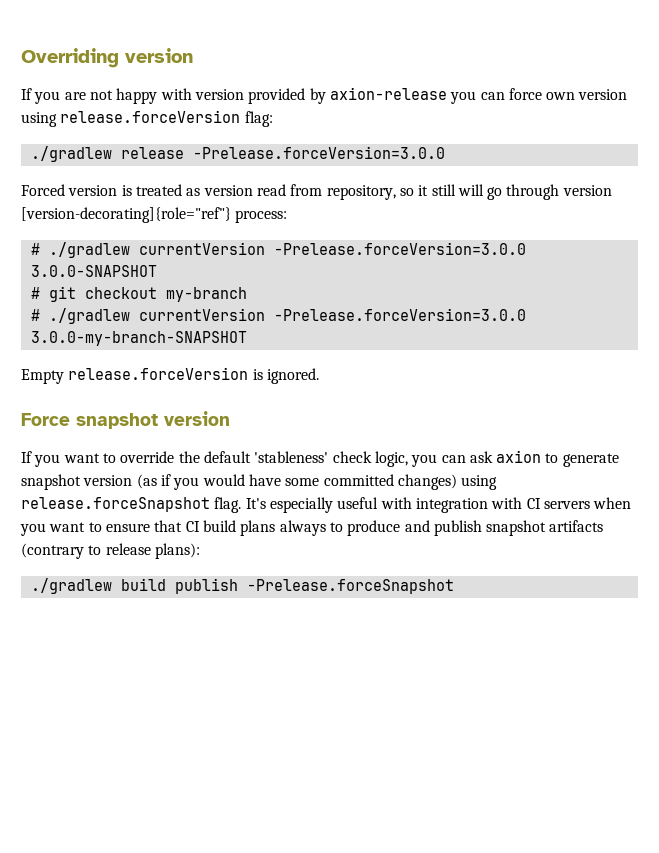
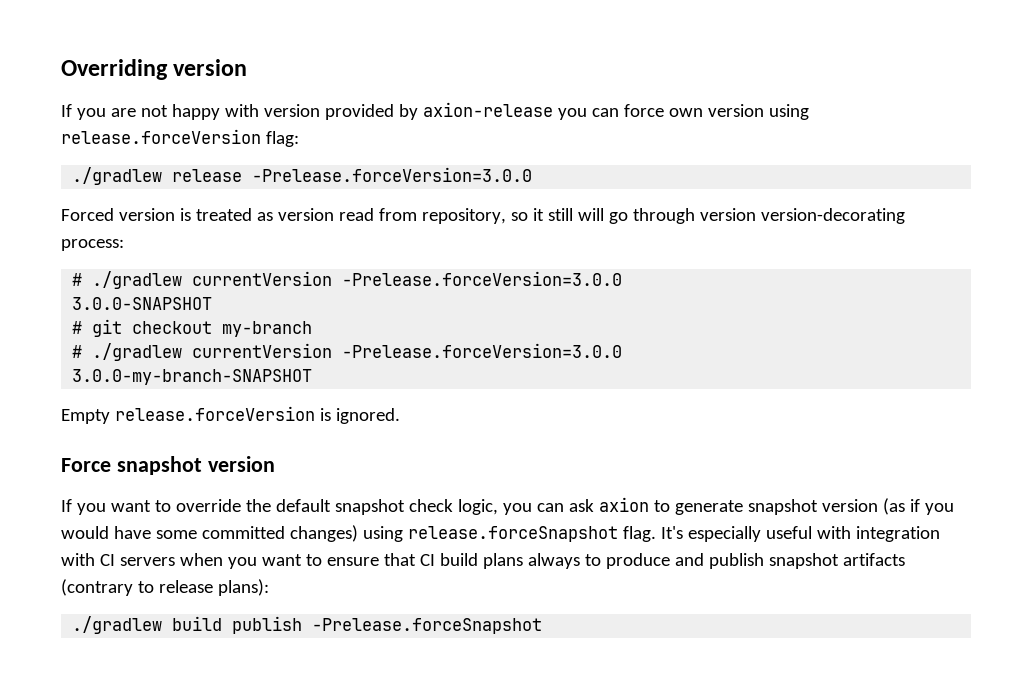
[21,207,231,223] [version-decorating]{role="ref"} -> [760,208,905,224] version-decorating
[254,451,329,463] 'stableness' -> [334,499,405,515] snapshot

